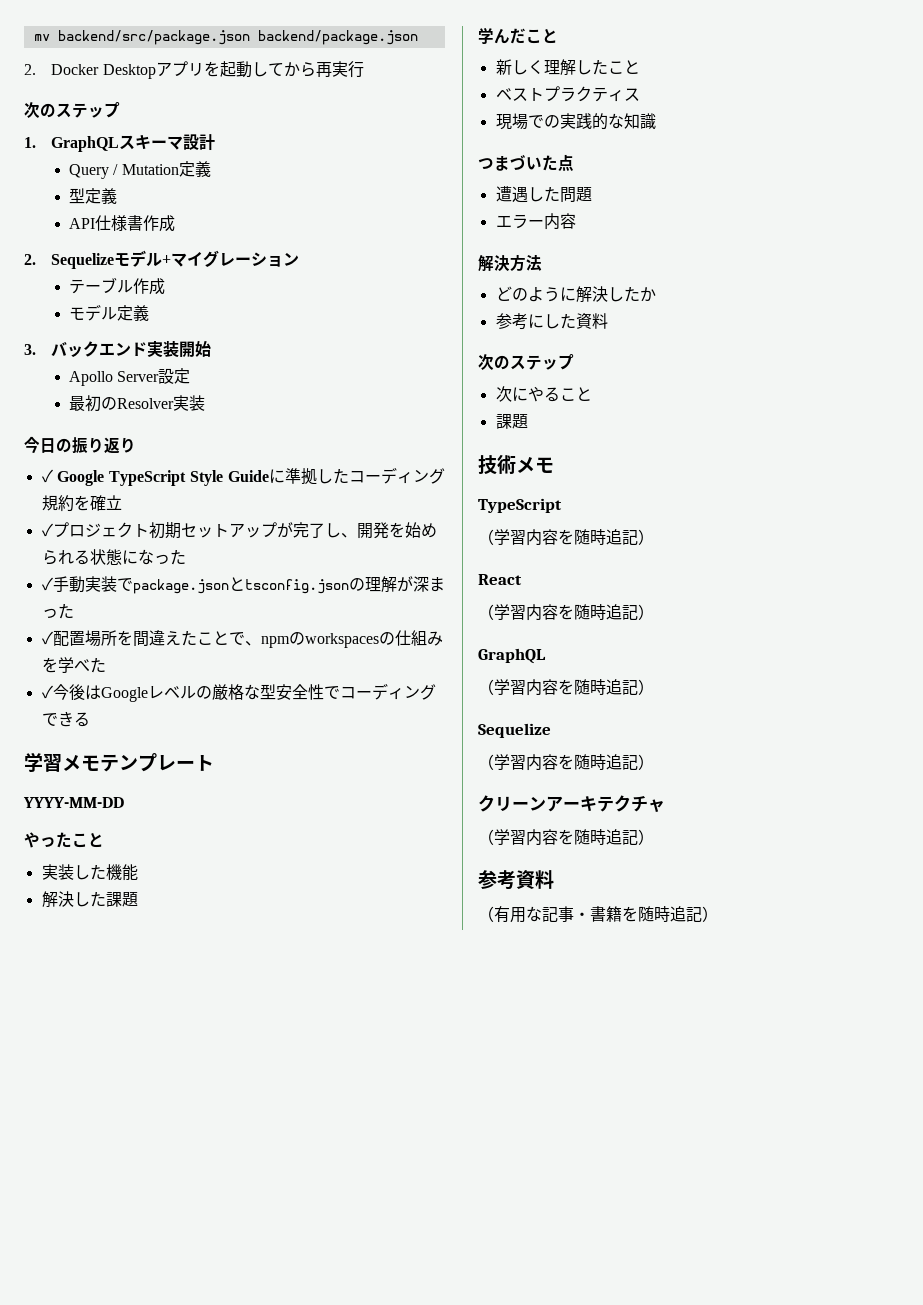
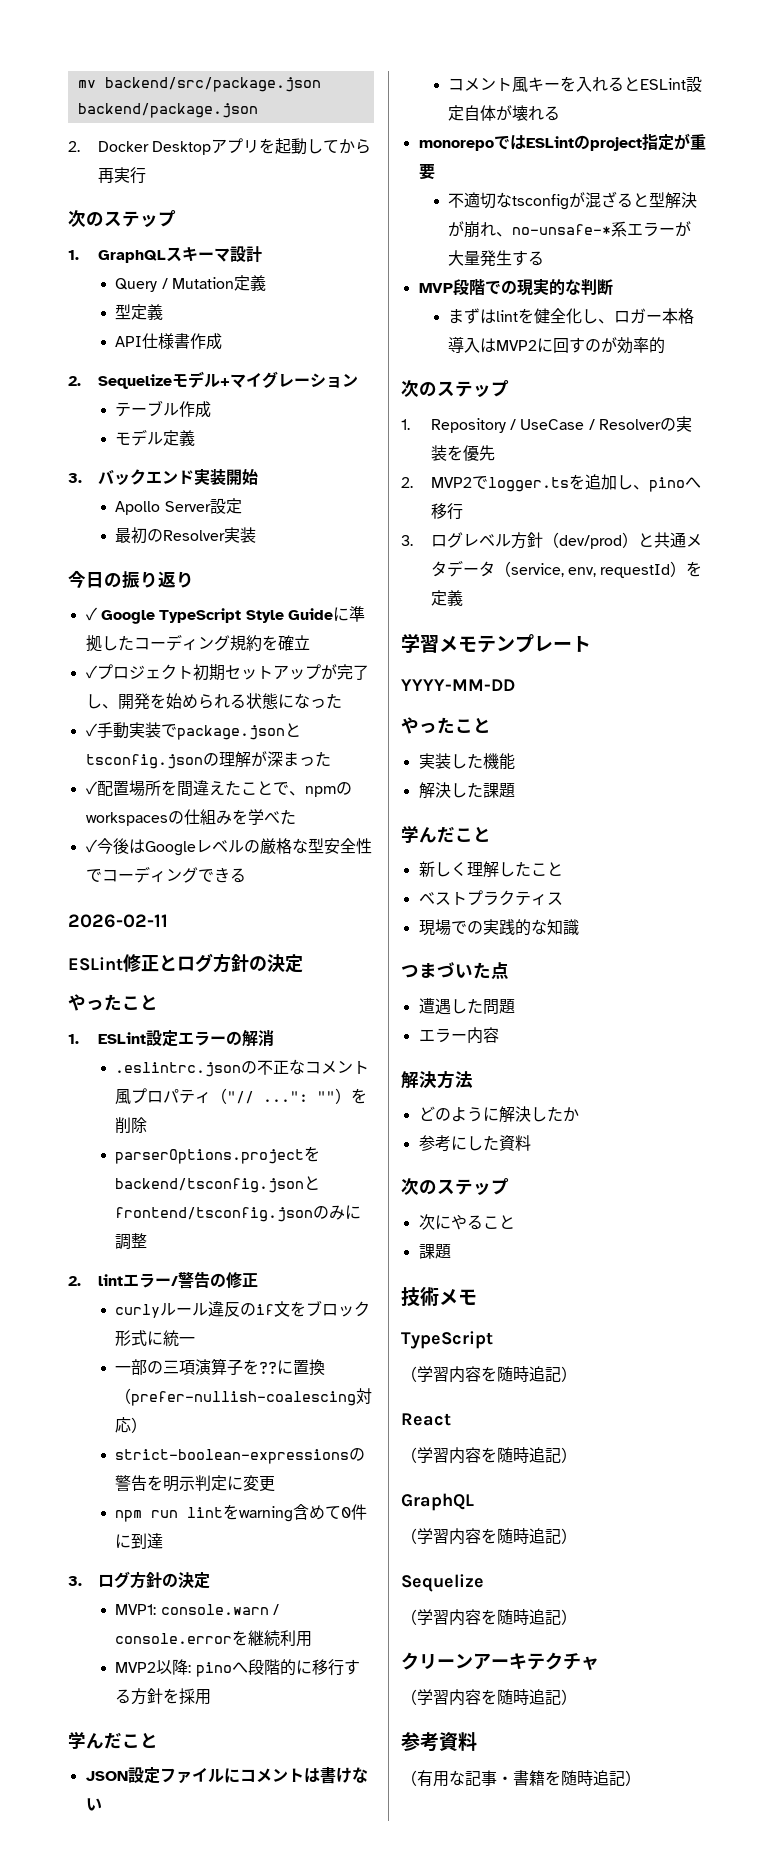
(90, 719) none -> [68,914,168,928] [68,953,303,973] [68,994,158,1011] [68,1030,274,1047] [115,1059,370,1077] [115,1088,368,1105] [115,1117,148,1133] [115,1146,321,1164] [115,1176,321,1193] [115,1205,362,1222] [115,1233,148,1250] [68,1271,258,1289] [115,1300,371,1318] [115,1330,196,1347] [115,1358,326,1376] [115,1388,373,1406] [115,1417,148,1433] [115,1448,366,1464] [115,1475,276,1492] [115,1504,368,1522] [115,1533,164,1549] [68,1571,210,1589] [115,1604,279,1615] [115,1630,313,1647] [115,1659,360,1677] [115,1688,212,1705] [68,1731,158,1749] [85,1766,368,1784] [85,1798,102,1811] [448,76,703,93] [448,105,561,121] [418,133,706,151] [418,164,435,180] [448,191,698,210] [448,221,692,238] [448,250,545,267] [418,279,613,296] [448,308,695,324] [448,336,666,354] [401,380,509,397] [401,416,692,433] [430,445,495,461] [401,474,701,492] [430,503,463,520] [401,532,702,549] [430,560,703,578] [430,590,463,606] // 2026-02-11 // ESLint修正とログ方針の決定 // やったこと // 1. ESLint設定エラーの解消 // .eslintrc.jsonの不正なコメント風プロパティ（"// ...": ""）を削除 // parserOptions.projectをbackend/tsconfig.jsonとfrontend/tsconfig.jsonのみに調整 // 2. lintエラー/警告の修正 // curlyルール違反のif文をブロック形式に統一 // 一部の三項演算子を??に置換（prefer-nullish-coalescing対応） // strict-boolean-expressionsの警告を明示判定に変更 // npm run lintをwarning含めて0件に到達 // 3.ログ方針の決定 // MVP1: console.warn / console.errorを継続利用 // MVP2以降: pinoへ段階的に移行する方針を採用 // 学んだこと // JSON設定ファイルにコメントは書けない // コメント風キーを入れるとESLint設定自体が壊れる // monorepoではESLintのproject指定が重要 // 不適切なtsconfigが混ざると型解決が崩れ、no-unsafe-*系エラーが大量発生する // MVP段階での現実的な判断 // まずはlintを健全化し、ロガー本格導入はMVP2に回すのが効率的 // 次のステップ // 1. Repository / UseCase / Resolverの実装を優先 // 2. MVP2でlogger.tsを追加し、pinoへ移行 // 3.ログレベル方針（dev/prod）と共通メタデータ（service, env, requestId）を定義

